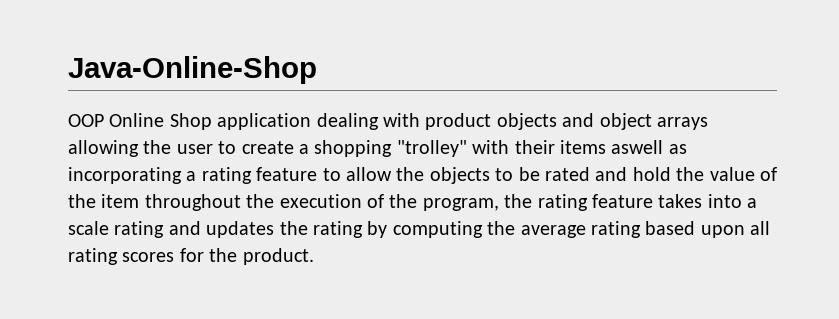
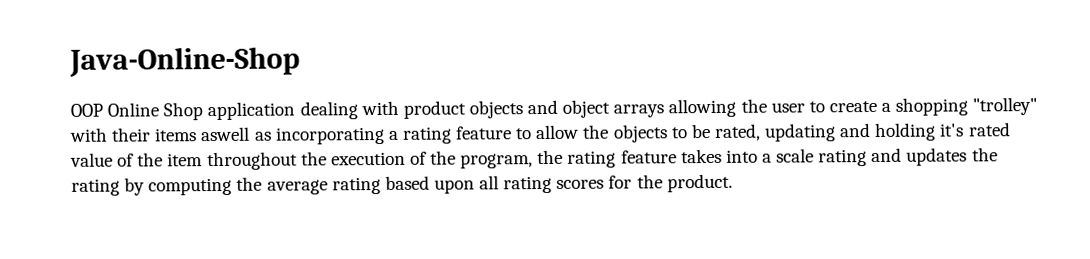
[544,167,705,181] rated and hold the -> [713,122,1011,142] rated, updating and holding it's rated

